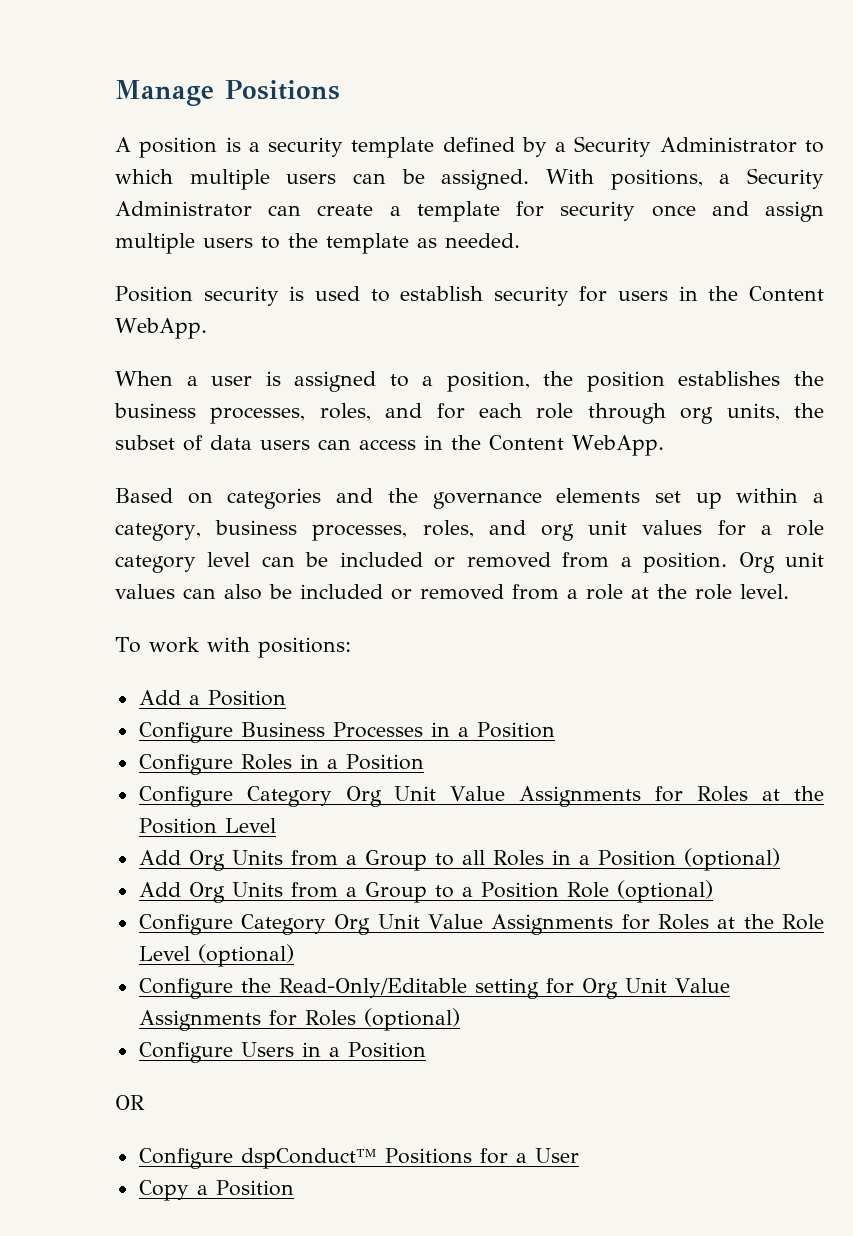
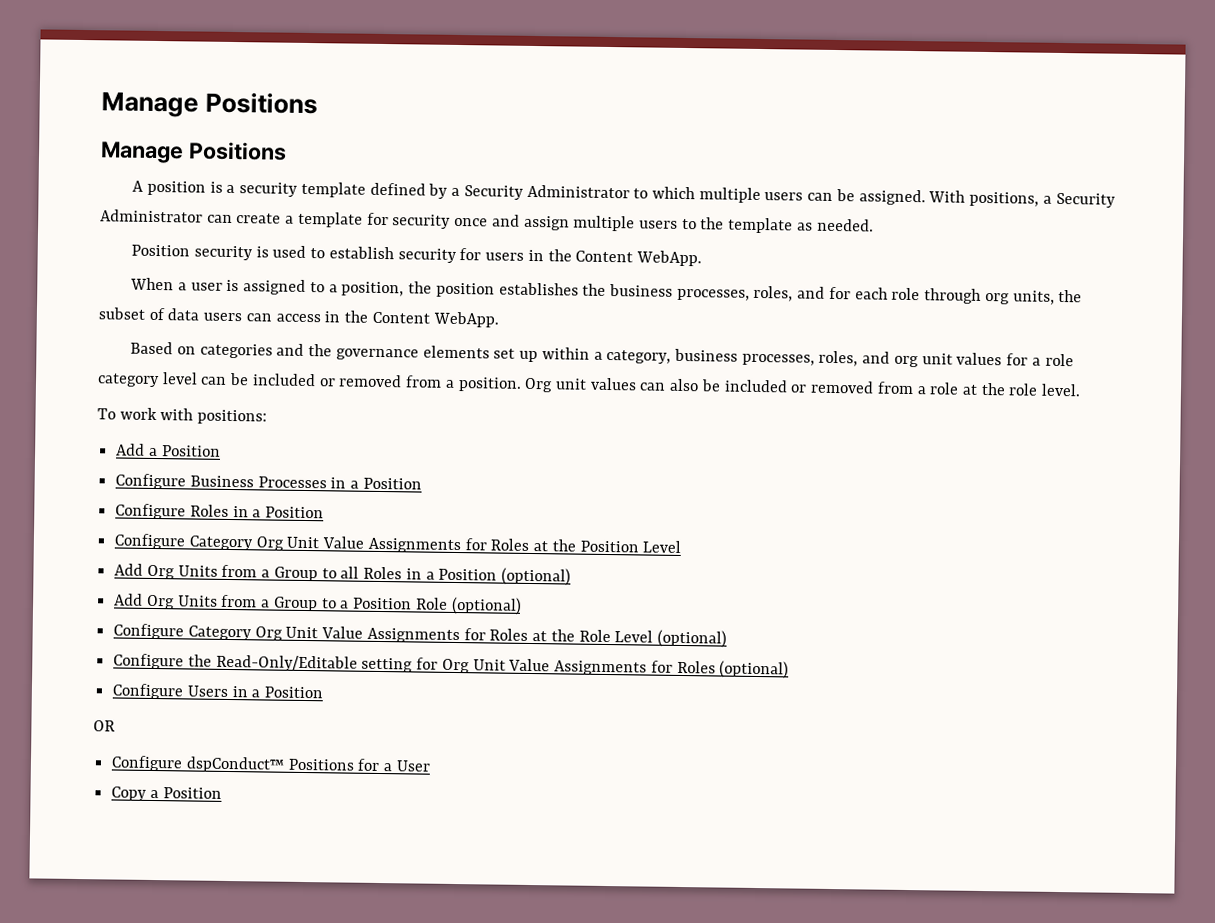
[115,80,340,106] Manage Positions -> [101,91,318,118] [100,141,287,164] Manage Positions // Manage Positions

